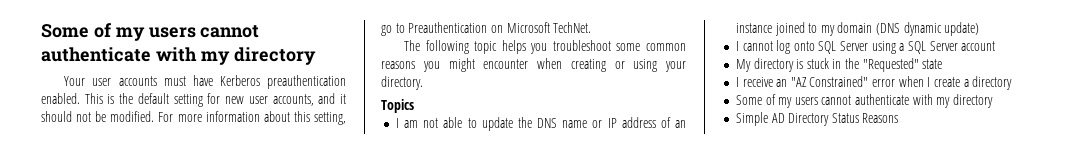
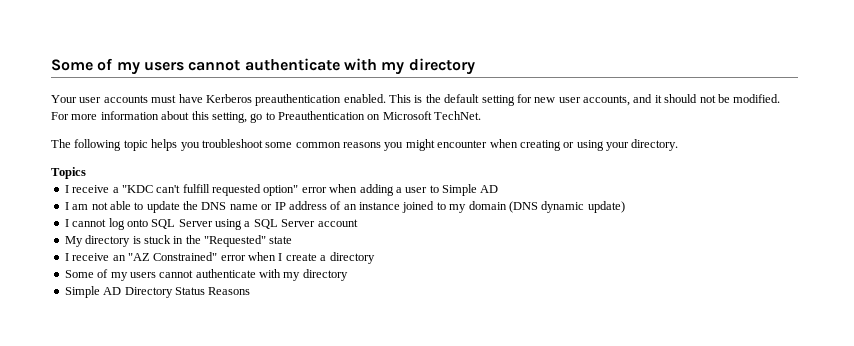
(414, 106) none -> [64,184,499,196] // I receive a "KDC can't fulfill requested option" error when adding a user to Simple AD

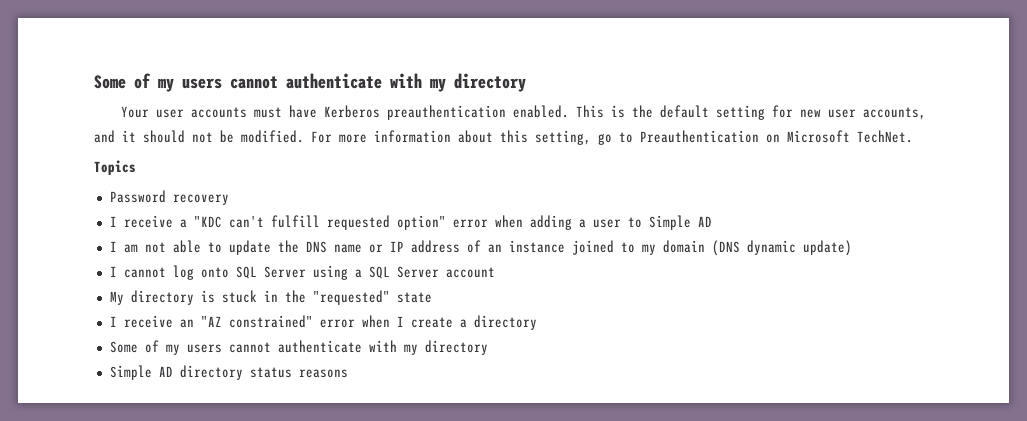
[51,139,679,151] [51,167,86,179] The following topic helps you troubleshoot some common reasons you might encounter when creating or using your directory. // Topics -> [94,160,136,175] [109,190,229,205] Topics // Password recovery
[204,235,266,247] "Requested" -> [312,290,390,305] "requested"
[153,252,218,261] Constrained" -> [228,315,313,328] constrained"
[124,287,251,298] Directory Status Reasons -> [179,365,348,380] directory status reasons

